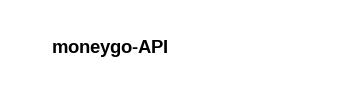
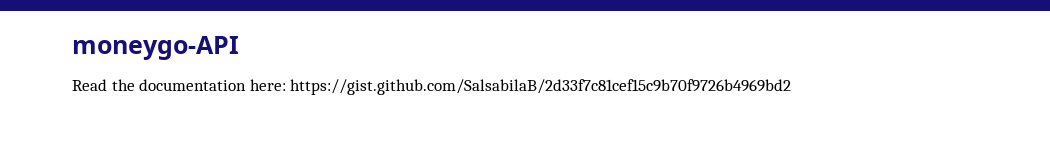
(168, 48) none -> [72,79,792,95] // Read the documentation here: https://gist.github.com/SalsabilaB/2d33f7c81cef15c9b70f9726b4969bd2

